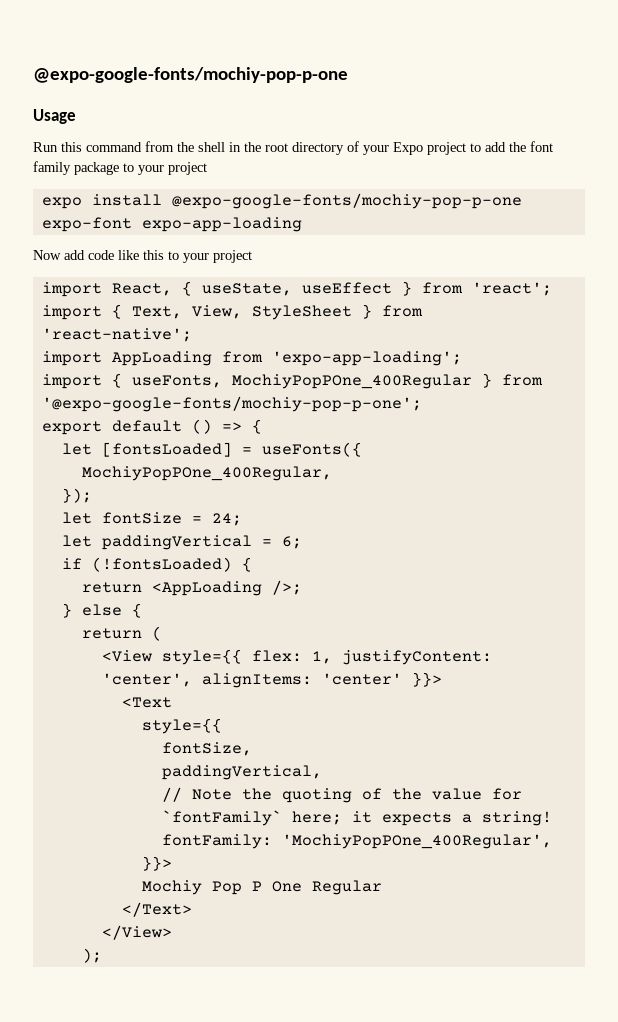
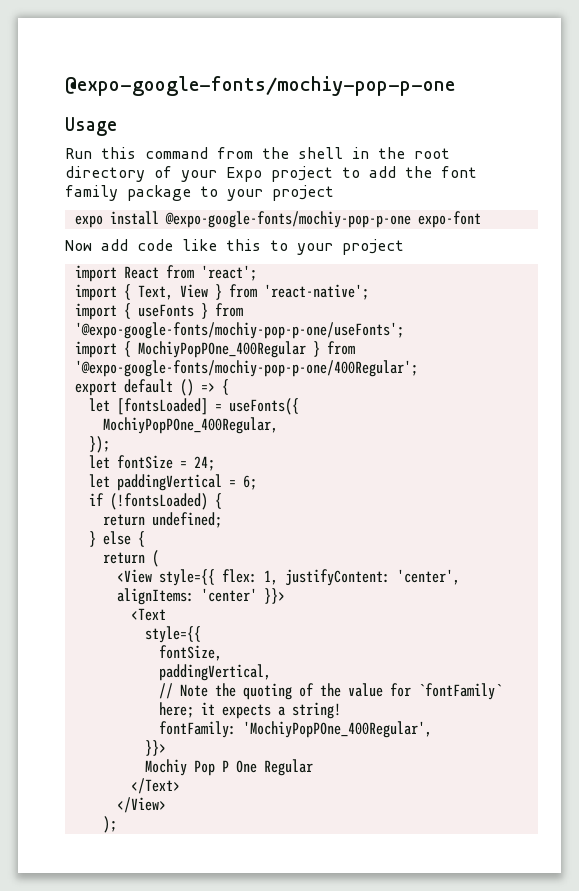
[141,217,302,232] expo-app-loading -> (481, 219) none
[111,281,412,296] React, { useState, useEffect } -> [123,266,159,279] React
[191,305,352,320] View, StyleSheet -> [179,284,208,298] View
[111,351,462,366] [41,373,222,389] AppLoading from 'expo-app-loading'; // import { useFonts, -> [123,303,243,319] [74,322,404,339] [74,341,131,358] { useFonts } from '@expo-google-fonts/mochiy-pop-p-one/useFonts'; // import {
[41,396,422,412] '@expo-google-fonts/mochiy-pop-p-one'; -> [74,360,418,377] '@expo-google-fonts/mochiy-pop-p-one/400Regular';
[151,580,302,596] <AppLoading />; -> [151,512,222,528] undefined;

